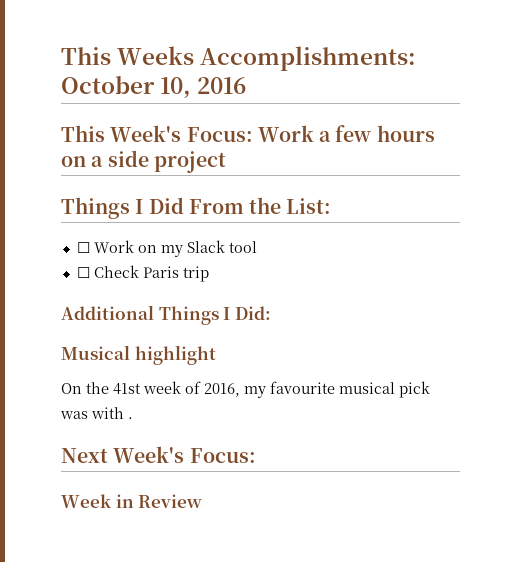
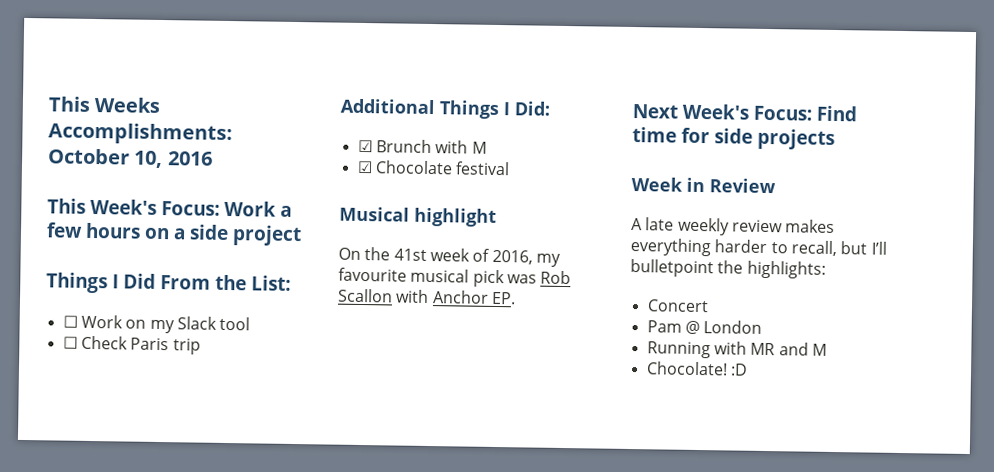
(271, 313) none -> [357,139,487,154] [356,160,511,176] // ☑ Brunch with M // ☑ Chocolate festival
[91,407,133,419] [61,446,256,463] [61,494,203,508] with . // Next Week's Focus: // Week in Review -> [540,270,572,285] [338,288,516,305] [632,103,857,122] [632,127,835,150] [631,176,776,194] [631,217,836,236] [630,237,887,257] [630,258,826,279] [646,299,709,313] [646,320,763,335] [646,341,827,359] [645,361,748,376] Rob Scallon with Anchor EP. // Next Week's Focus: Find time for side projects // Week in Review // A late weekly review makes everything harder to recall, but I’ll bulletpoint the highlights: // Concert // Pam @ London // Running with MR and M // Chocolate! :D

